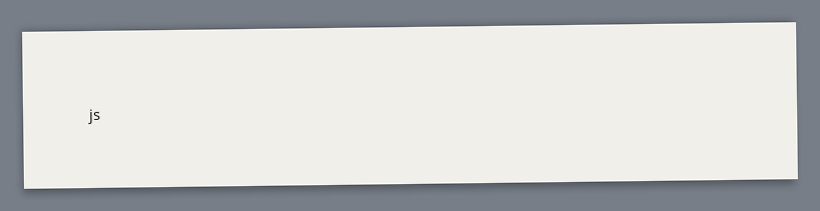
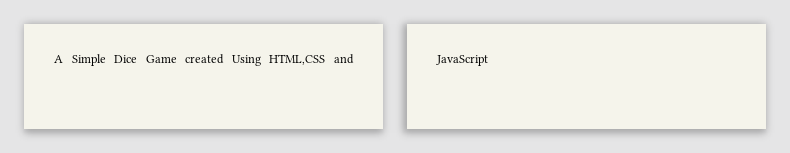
[88,108,101,125] js -> [54,54,488,66] A Simple Dice Game created Using HTML,CSS and JavaScript

